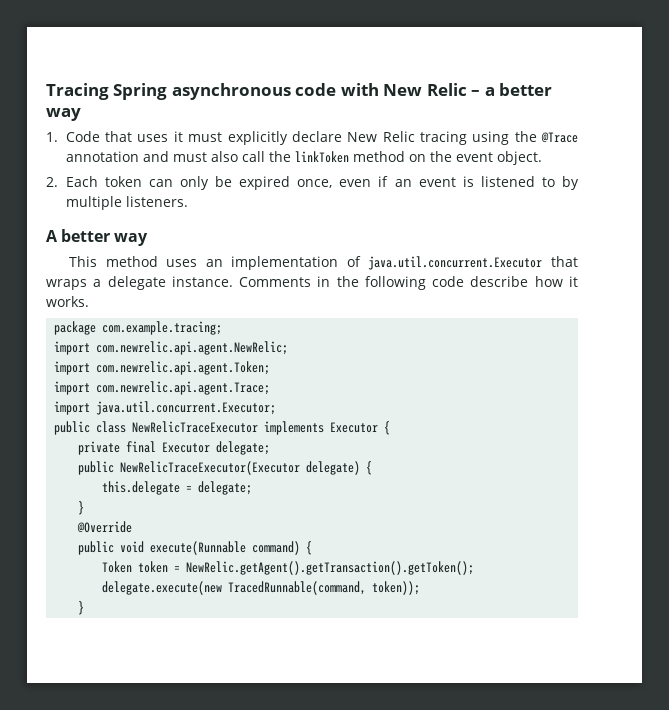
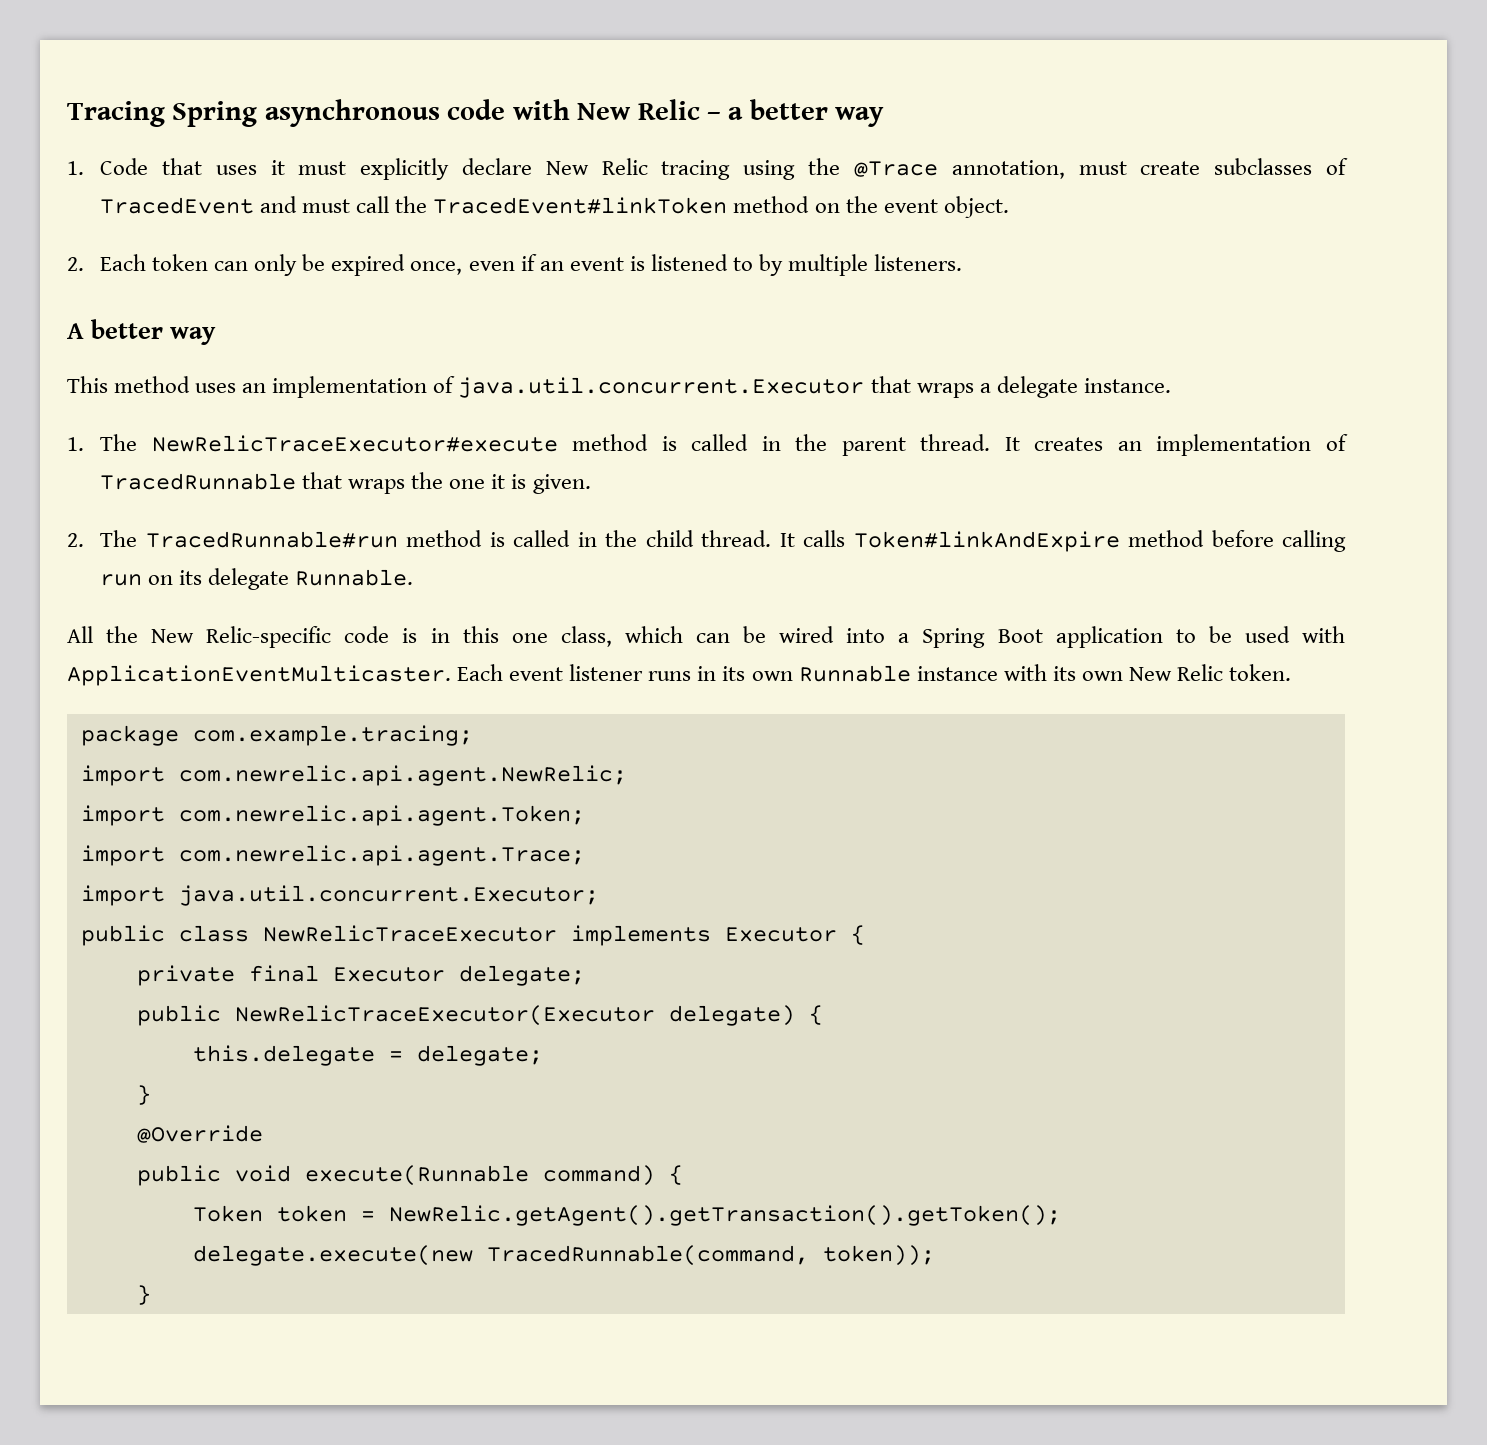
[65,151,139,162] annotation -> [951,158,1348,179] [100,197,255,214] annotation, must create subclasses of TracedEvent
[210,151,238,162] also -> (351, 206) none
[294,151,349,163] linkToken -> [433,197,728,214] TracedEvent#linkToken
[239,276,578,290] [46,296,89,307] Comments in the following code describe how it works. -> [67,434,1349,456] [100,472,591,494] [67,530,1347,552] [100,568,414,590] [67,626,1345,648] [67,664,1292,686] // 1. The NewRelicTraceExecutor#execute method is called in the parent thread. It creates an implementation of TracedRunnable that wraps the one it is given. // 2. The TracedRunnable#run method is called in the child thread. It calls Token#linkAndExpire method before calling run on its delegate Runnable. // All the New Relic-specific code is in this one class, which can be wired into a Spring Boot application to be used with ApplicationEventMulticaster. Each event listener runs in its own Runnable instance with its own New Relic token.

